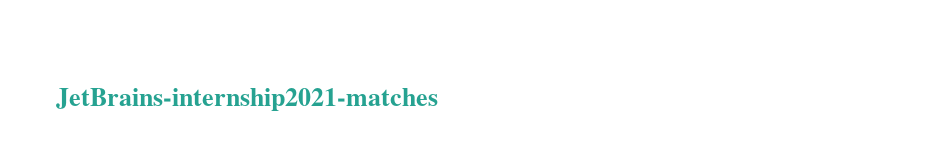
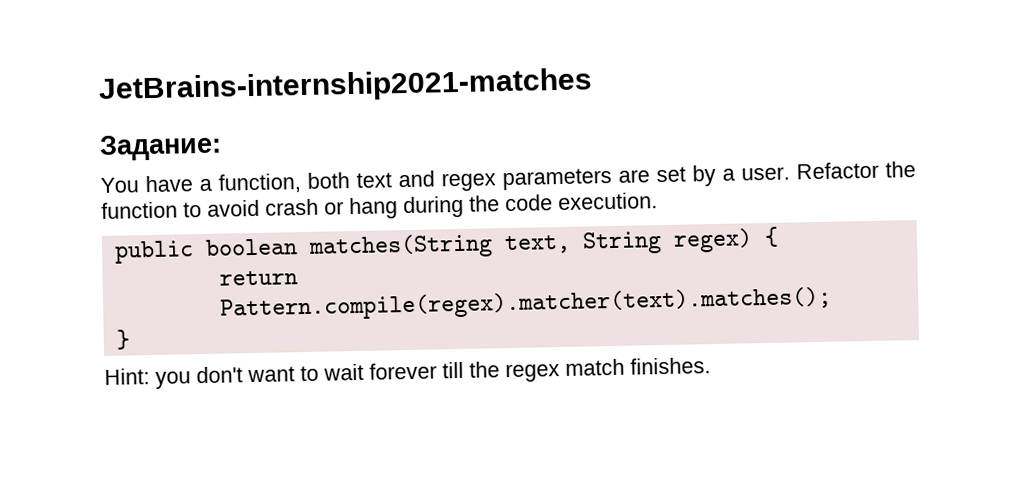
(438, 99) none -> [99,133,222,161] [100,161,916,194] [101,192,658,220] [113,226,779,264] [218,270,298,286] [219,286,832,322] [115,329,130,350] [104,357,711,389] // Задание: // You have a function, both text and regex parameters are set by a user. Refactor the function to avoid crash or hang during the code execution. // public boolean matches(String text, String regex) { // return Pattern.compile(regex).matcher(text).matches(); // } // Hint: you don't want to wait forever till the regex match finishes.

